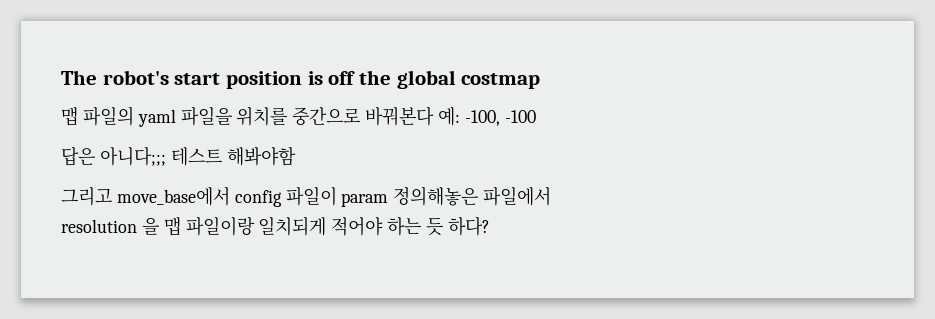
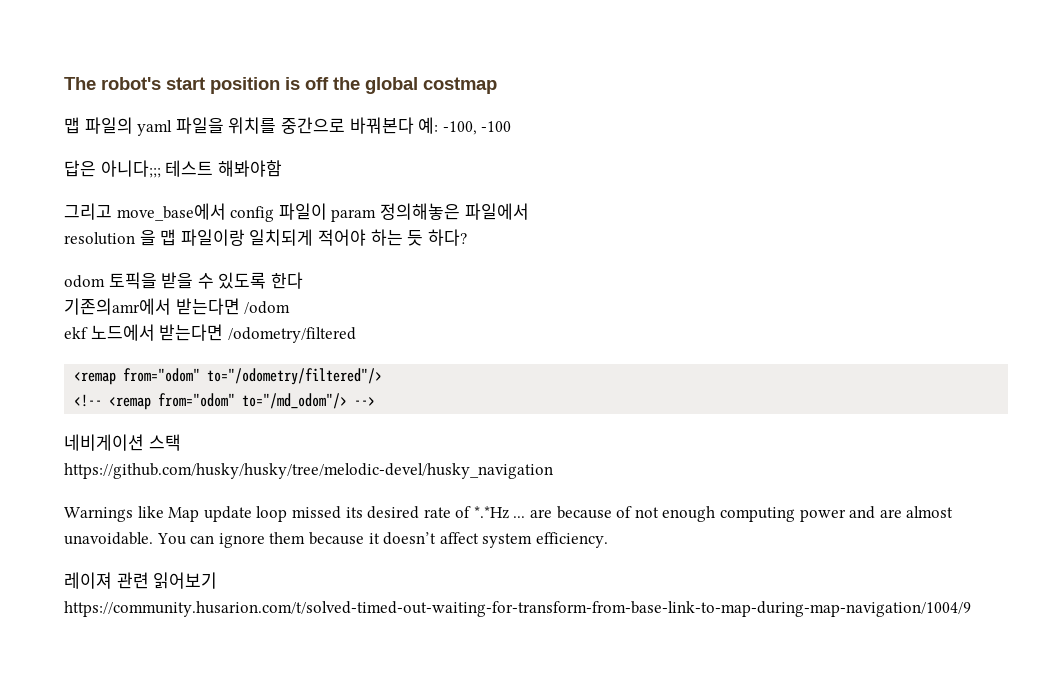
(490, 226) none -> [64,272,303,289] [64,298,291,315] [64,324,356,343] [74,368,383,385] [74,393,376,410] [64,434,181,451] [64,463,553,479] [64,506,954,522] [64,532,608,548] [64,572,218,589] [64,601,971,617] // odom 토픽을 받을 수 있도록 한다 // 기존의amr에서 받는다면 /odom // ekf 노드에서 받는다면 /odometry/filtered // <remap from="odom" to="/odometry/filtered"/> // <!-- <remap from="odom" to="/md_odom"/> --> // 네비게이션 스택 // https://github.com/husky/husky/tree/melodic-devel/husky_navigation // Warnings like Map update loop missed its desired rate of *.*Hz ... are because of not enough computing power and are almost unavoidable. You can ignore them because it doesn’t affect system efficiency. // 레이져 관련 읽어보기 https://community.husarion.com/t/solved-timed-out-waiting-for-transform-from-base-link-to-map-during-map-navigation/1004/9

